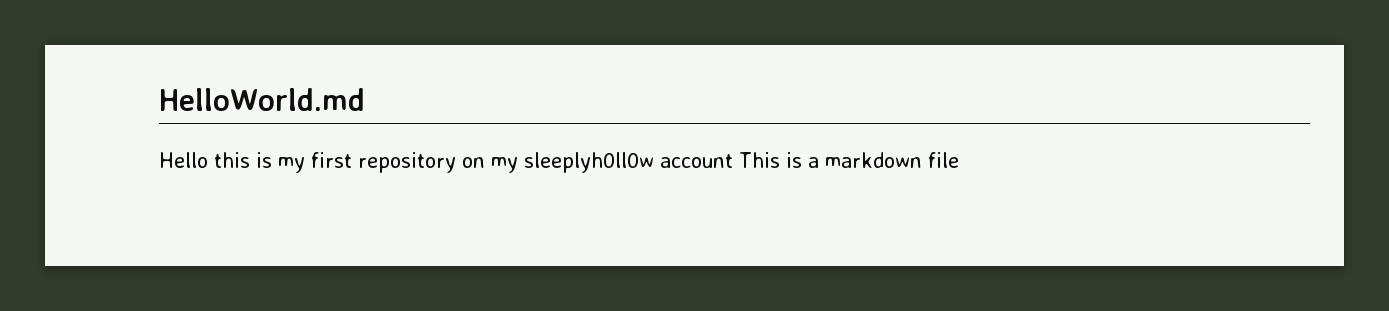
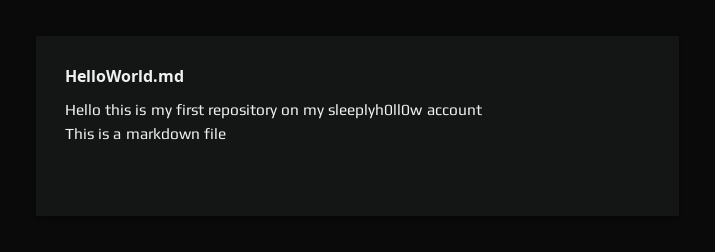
(733, 161) none -> (482, 110) //

